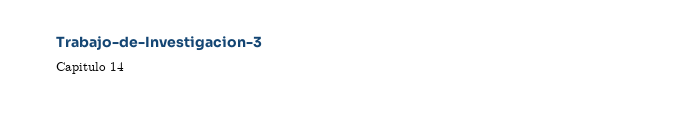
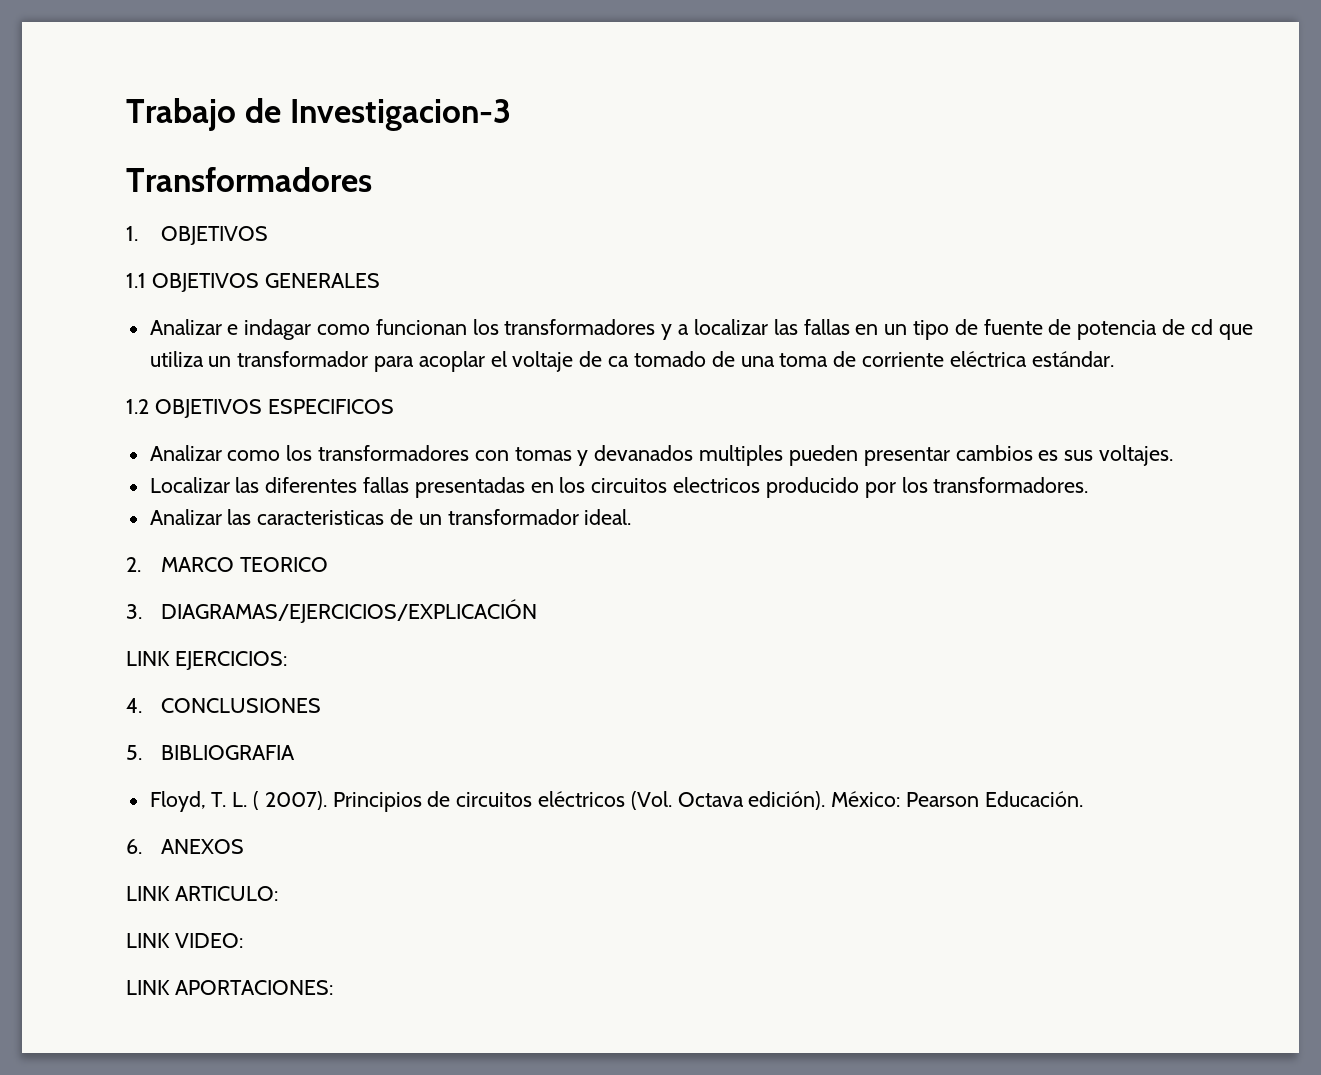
[56,36,262,51] [56,62,124,74] Trabajo-de-Investigacion-3 // Capitulo 14 -> [126,98,512,131] [126,167,372,192] [126,226,268,245] [126,273,380,292] [149,319,1253,340] [149,351,1114,372] [126,399,394,418] [149,445,1173,466] [149,477,1089,498] [149,509,632,525] [126,557,328,572] [126,599,537,623] [126,651,287,670] [126,698,321,713] [126,745,295,760] [149,791,1083,812] [126,839,244,854] [126,886,278,901] [126,933,243,948] [126,980,333,995] Trabajo de Investigacion-3 // Transformadores // 1. OBJETIVOS // 1.1 OBJETIVOS GENERALES // Analizar e indagar como funcionan los transformadores y a localizar las fallas en un tipo de fuente de potencia de cd que utiliza un transformador para acoplar el voltaje de ca tomado de una toma de corriente eléctrica estándar. // 1.2 OBJETIVOS ESPECIFICOS // Analizar como los transformadores con tomas y devanados multiples pueden presentar cambios es sus voltajes. // Localizar las diferentes fallas presentadas en los circuitos electricos producido por los transformadores. // Analizar las caracteristicas de un transformador ideal. // 2. MARCO TEORICO // 3. DIAGRAMAS/EJERCICIOS/EXPLICACIÓN // LINK EJERCICIOS: // 4. CONCLUSIONES // 5. BIBLIOGRAFIA // Floyd, T. L. ( 2007). Principios de circuitos eléctricos (Vol. Octava edición). México: Pearson Educación. // 6. ANEXOS // LINK ARTICULO: // LINK VIDEO: // LINK APORTACIONES:

